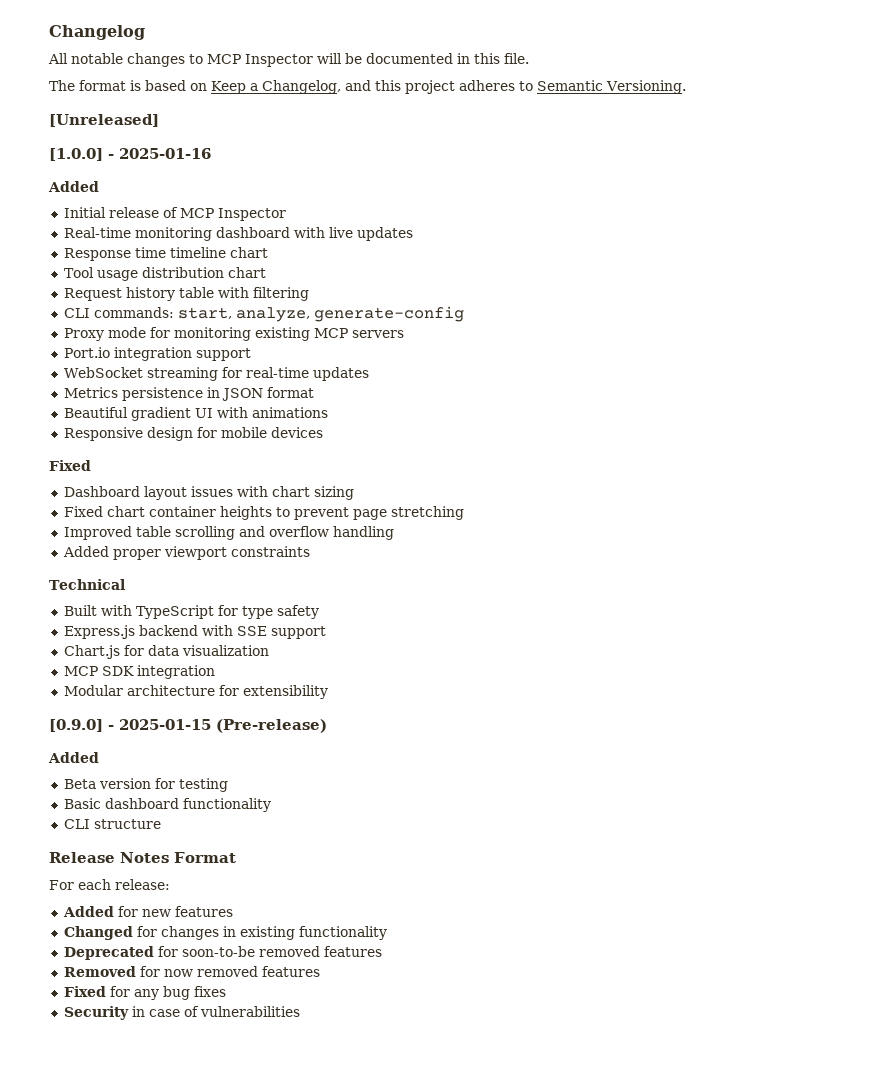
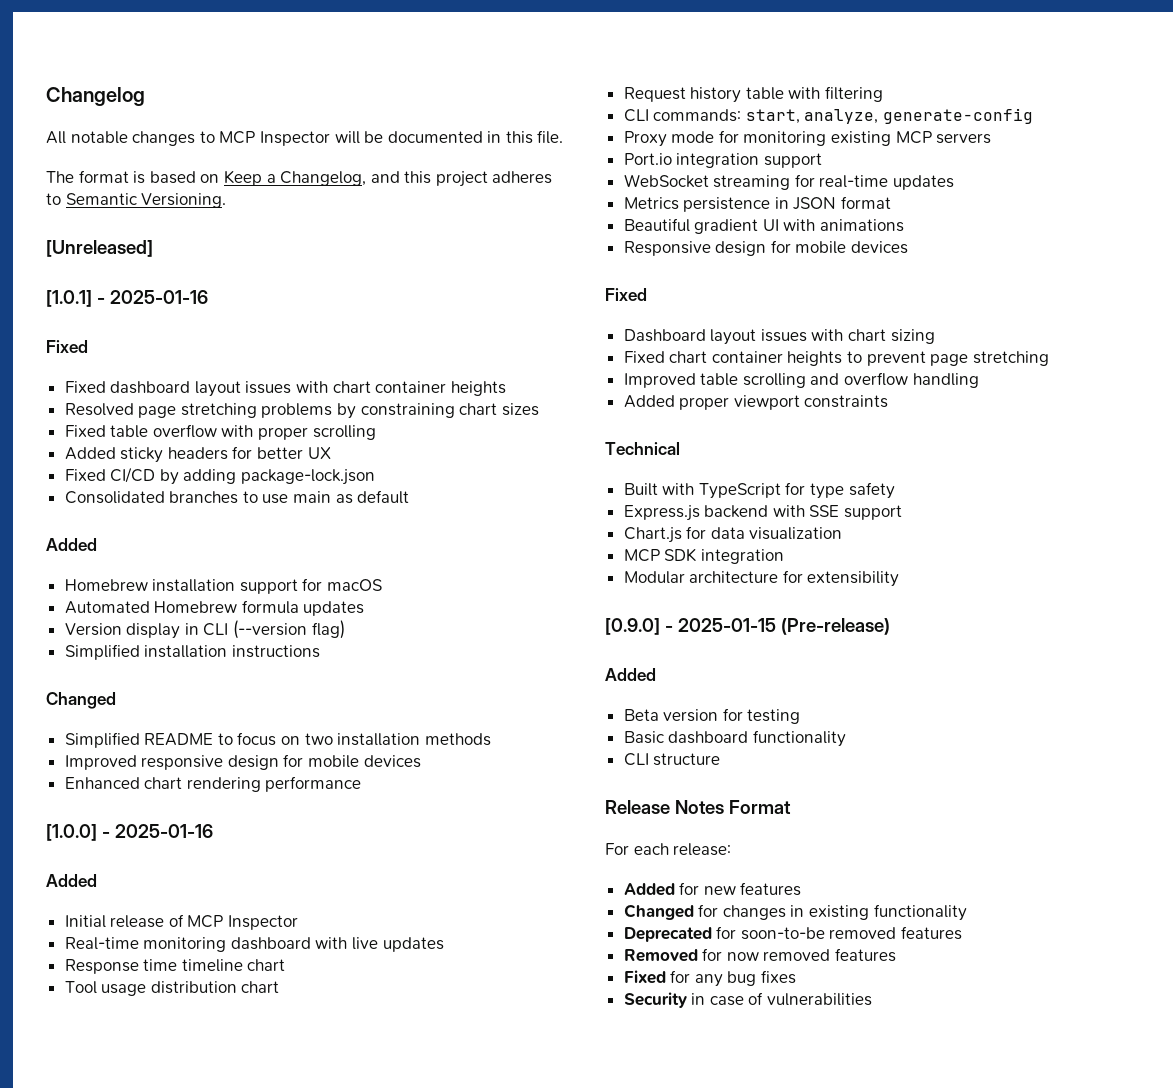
(159, 120) none -> [46,290,208,307] [46,340,88,353] [64,381,506,397] [64,403,539,419] [64,424,376,440] [64,446,331,463] [64,467,376,485] [64,490,410,504] [46,538,97,551] [64,578,383,594] [64,600,365,616] [64,620,345,639] [64,644,320,660] [46,692,116,709] [64,732,491,748] [64,754,421,770] [64,776,362,792] // [1.0.1] - 2025-01-16 // Fixed // Fixed dashboard layout issues with chart container heights // Resolved page stretching problems by constraining chart sizes // Fixed table overflow with proper scrolling // Added sticky headers for better UX // Fixed CI/CD by adding package-lock.json // Consolidated branches to use main as default // Added // Homebrew installation support for macOS // Automated Homebrew formula updates // Version display in CLI (--version flag) // Simplified installation instructions // Changed // Simplified README to focus on two installation methods // Improved responsive design for mobile devices // Enhanced chart rendering performance

